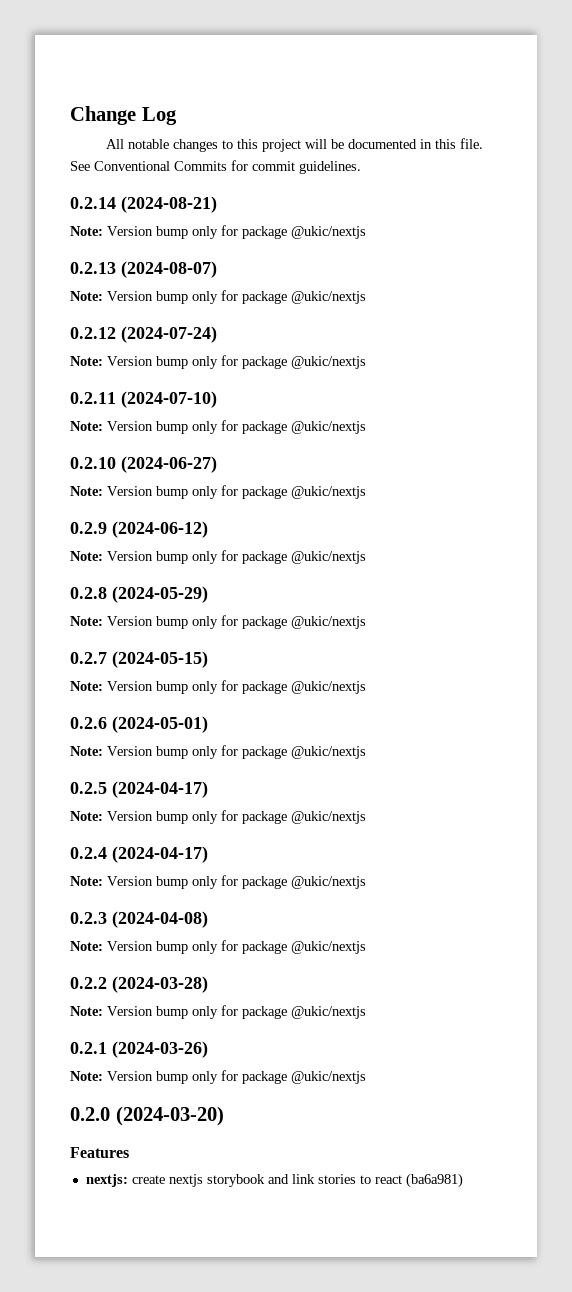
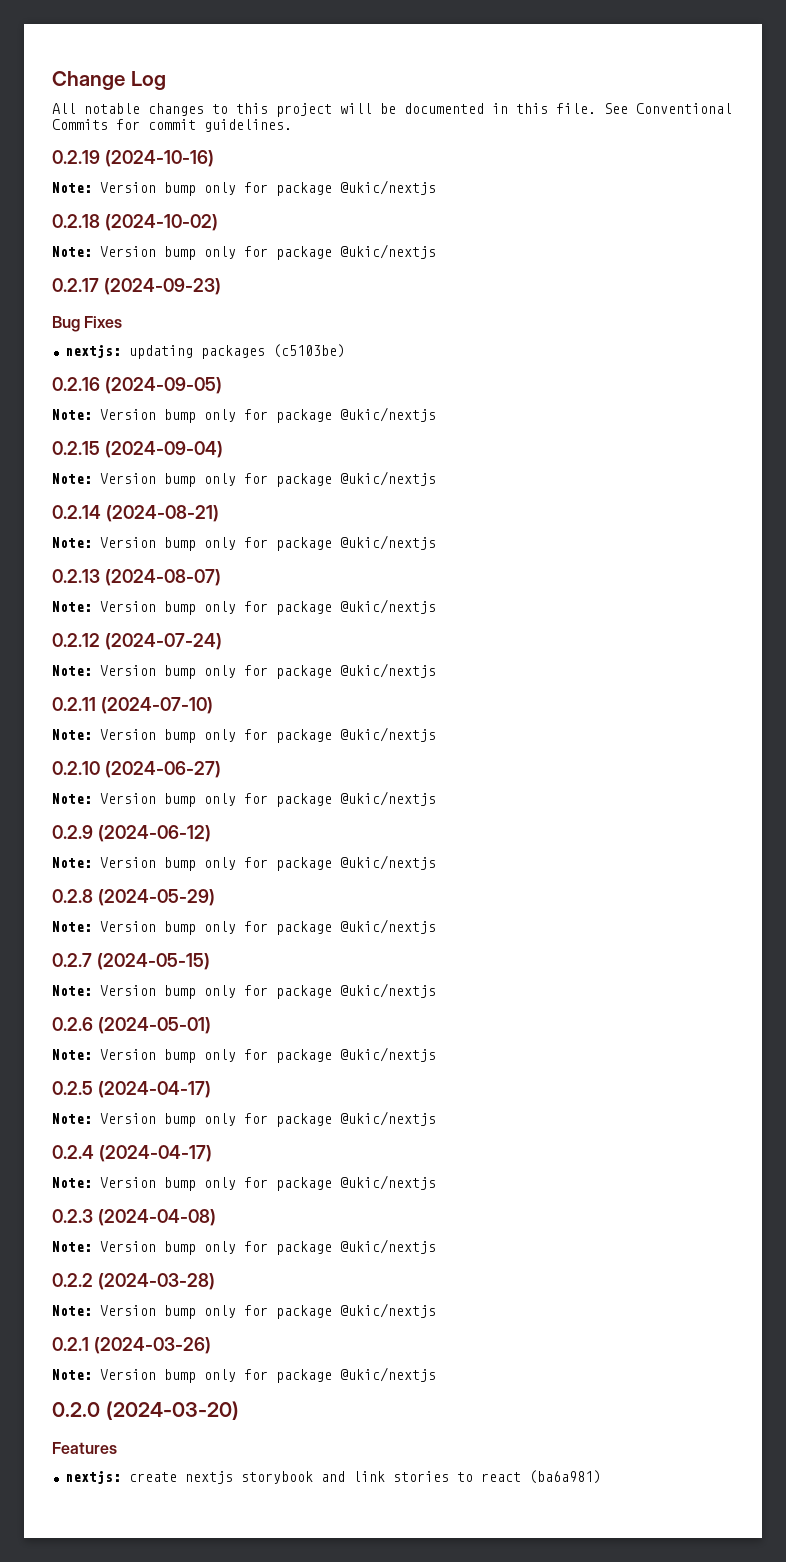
(361, 167) none -> [52,150,214,167] [52,180,436,196] [52,214,218,231] [52,244,436,260] [52,278,221,295] [52,316,123,332] [64,344,345,359] [52,377,222,394] [52,407,436,423] [52,441,223,458] [52,471,436,487] // 0.2.19 (2024-10-16) // Note: Version bump only for package @ukic/nextjs // 0.2.18 (2024-10-02) // Note: Version bump only for package @ukic/nextjs // 0.2.17 (2024-09-23) // Bug Fixes // nextjs: updating packages (c5103be) // 0.2.16 (2024-09-05) // Note: Version bump only for package @ukic/nextjs // 0.2.15 (2024-09-04) // Note: Version bump only for package @ukic/nextjs

